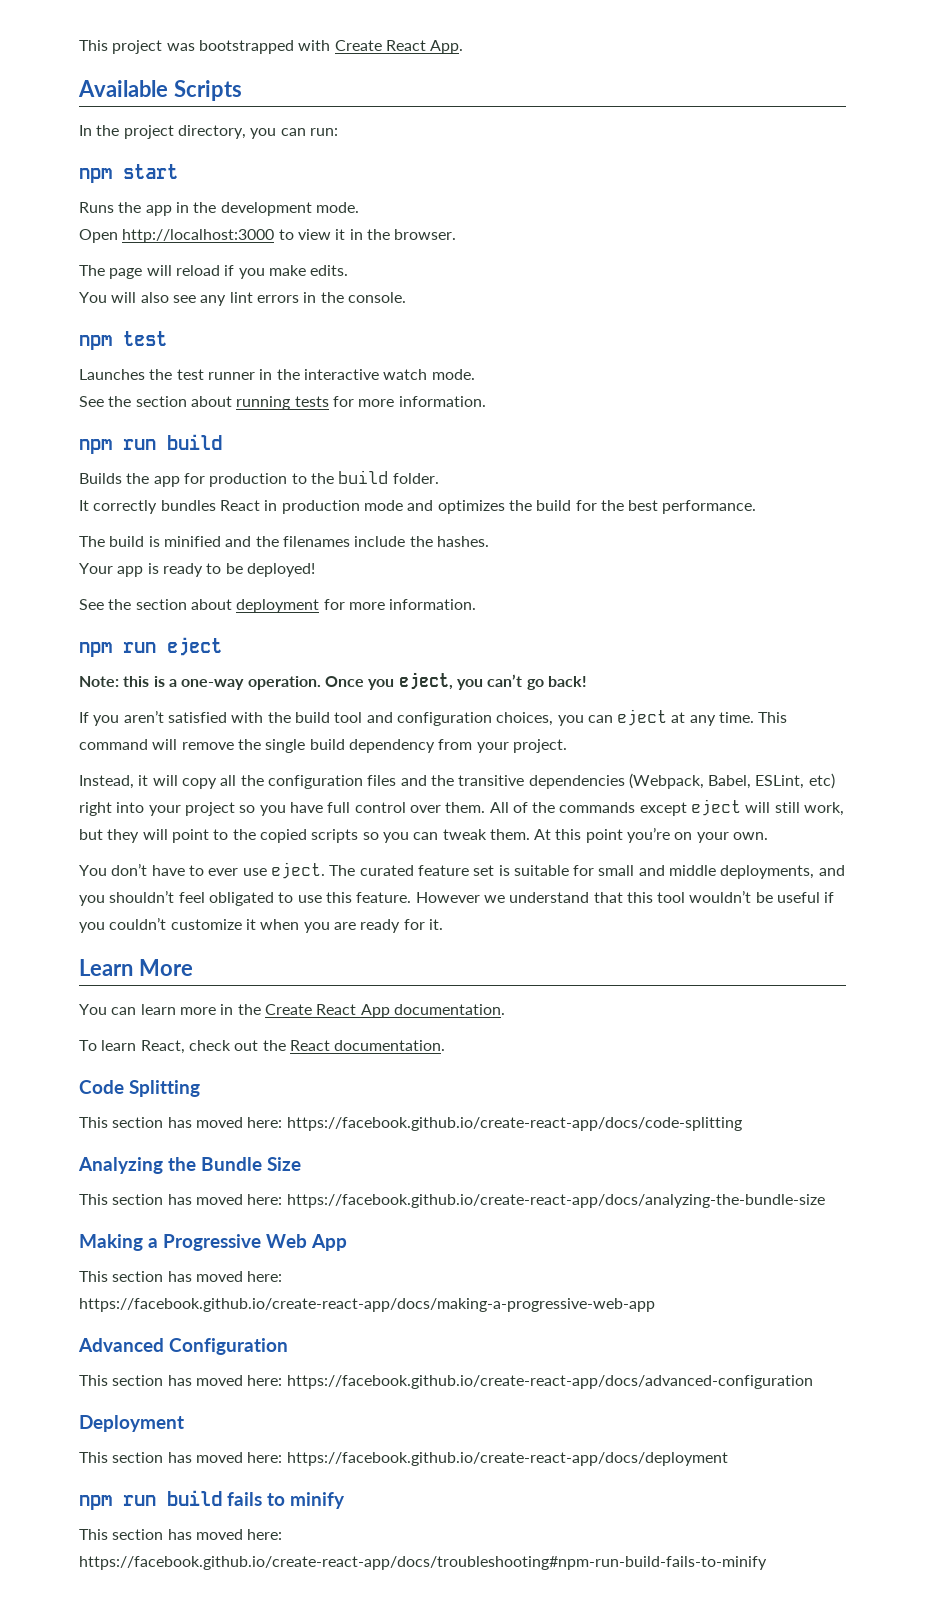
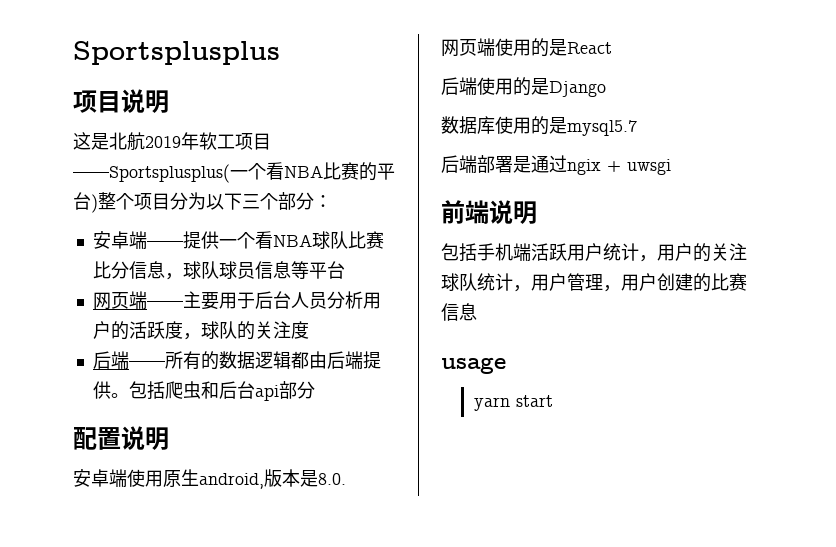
[79,40,464,54] [78,80,242,101] [79,125,338,139] [79,164,178,183] [79,202,359,216] [79,229,457,243] [79,265,349,279] [79,292,406,306] [79,331,167,350] [79,369,475,380] [79,396,486,410] [79,434,222,454] [79,470,439,487] [79,500,757,514] [79,536,489,547] [79,563,315,577] [79,599,477,613] [79,637,222,657] [79,672,587,690] [79,709,788,726] [79,739,567,753] [79,773,835,789] [79,799,845,816] [79,827,769,843] [79,862,845,879] [79,890,835,906] [79,917,443,933] [79,959,193,976] [79,1004,505,1018] [79,1040,446,1054] [79,1080,200,1097] [79,1117,742,1131] [78,1157,301,1174] [79,1194,825,1208] [79,1234,347,1251] [79,1271,283,1282] [79,1298,655,1312] [78,1338,288,1355] [79,1375,813,1389] [79,1415,184,1432] [79,1452,728,1466] [79,1490,345,1510] [79,1529,283,1540] [79,1556,767,1570] This project was bootstrapped with Create React App. // Available Scripts // In the project directory, you can run: // npm start // Runs the app in the development mode. // Open http://localhost:3000 to view it in the browser. // The page will reload if you make edits. // You will also see any lint errors in the console. // npm test // Launches the test runner in the interactive watch mode. // See the section about running tests for more information. // npm run build // Builds the app for production to the build folder. // It correctly bundles React in production mode and optimizes the build for the best performance. // The build is minified and the filenames include the hashes. // Your app is ready to be deployed! // See the section about deployment for more information. // npm run eject // Note: this is a one-way operation. Once you eject, you can’t go back! // If you aren’t satisfied with the build tool and configuration choices, you can eject at any time. This command will remove the single build dependency from your project. // Instead, it will copy all the configuration files and the transitive dependencies (Webpack, Babel, ESLint, etc) right into your project so you have full control over them. All of the commands except eject will still work, but they will point to the copied scripts so you can tweak them. At this point you’re on your own. // You don’t have to ever use eject. The curated feature set is suitable for small and middle deployments, and you shouldn’t feel obligated to use this feature. However we understand that this tool wouldn’t be useful if you couldn’t customize it when you are ready for it. // Learn More // You can learn more in the Create React App documentation. // To learn React, check out the React documentation. // Code Splitting // This section has moved here: https://facebook.github.io/create-react-app/docs/code-splitting // Analyzing the Bundle Size // This section has moved here: https://facebook.github.io/create-react-app/docs/analyzing-the-bundle-size // Making a Progressive Web App // This section has moved here: https://facebook.github.io/create-react-app/docs/making-a-progressive-web-app // Advanced Configuration // This section has moved here: https://facebook.github.io/create-react-app/docs/advanced-configuration // Deployment // This section has moved here: https://facebook.github.io/create-react-app/docs/deployment // npm run build fails to minify // This section has moved here: https://facebook.github.io/create-react-app/docs/troubleshooting#npm-run-build-fails-to-minify -> [73,41,280,65] [73,89,169,113] [73,132,271,150] [73,162,395,183] [73,192,332,213] [92,231,384,249] [92,261,345,280] [92,291,381,310] [92,321,309,340] [92,351,381,370] [92,381,315,401] [73,426,169,450] [73,469,346,489] [441,38,612,57] [441,77,606,97] [441,116,637,136] [441,155,671,175] [441,200,537,224] [441,243,747,262] [441,273,747,292] [441,303,477,321] [441,357,506,374] [474,395,554,411] Sportsplusplus // 项目说明 // 这是北航2019年软工项目——Sportsplusplus(一个看NBA比赛的平台)整个项目分为以下三个部分： // 安卓端——提供一个看NBA球队比赛比分信息，球队球员信息等平台 // 网页端——主要用于后台人员分析用户的活跃度，球队的关注度 // 后端——所有的数据逻辑都由后端提供。包括爬虫和后台api部分 // 配置说明 // 安卓端使用原生android,版本是8.0. // 网页端使用的是React // 后端使用的是Django // 数据库使用的是mysql5.7 // 后端部署是通过ngix + uwsgi // 前端说明 // 包括手机端活跃用户统计，用户的关注球队统计，用户管理，用户创建的比赛信息 // usage // yarn start

